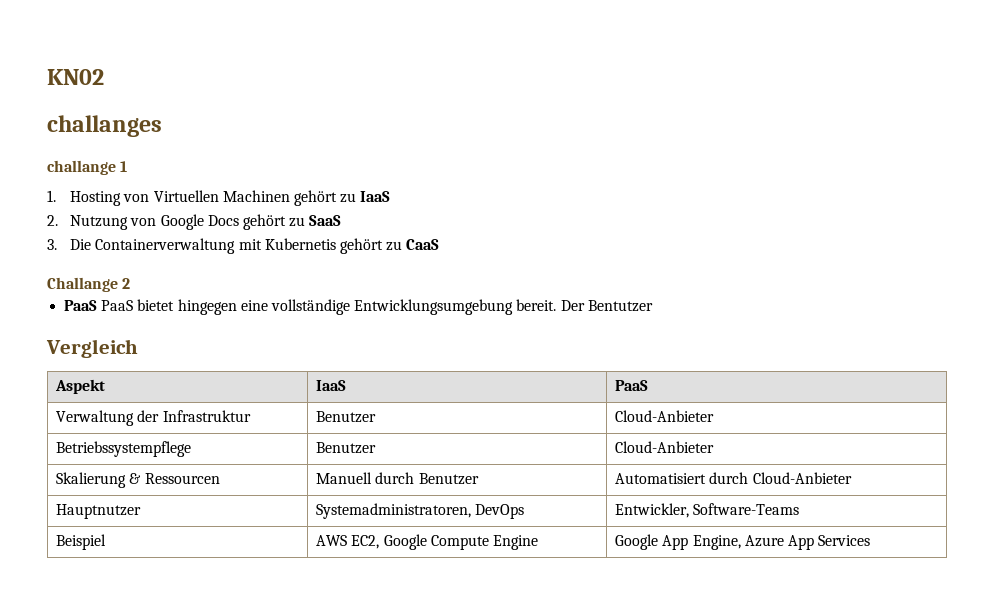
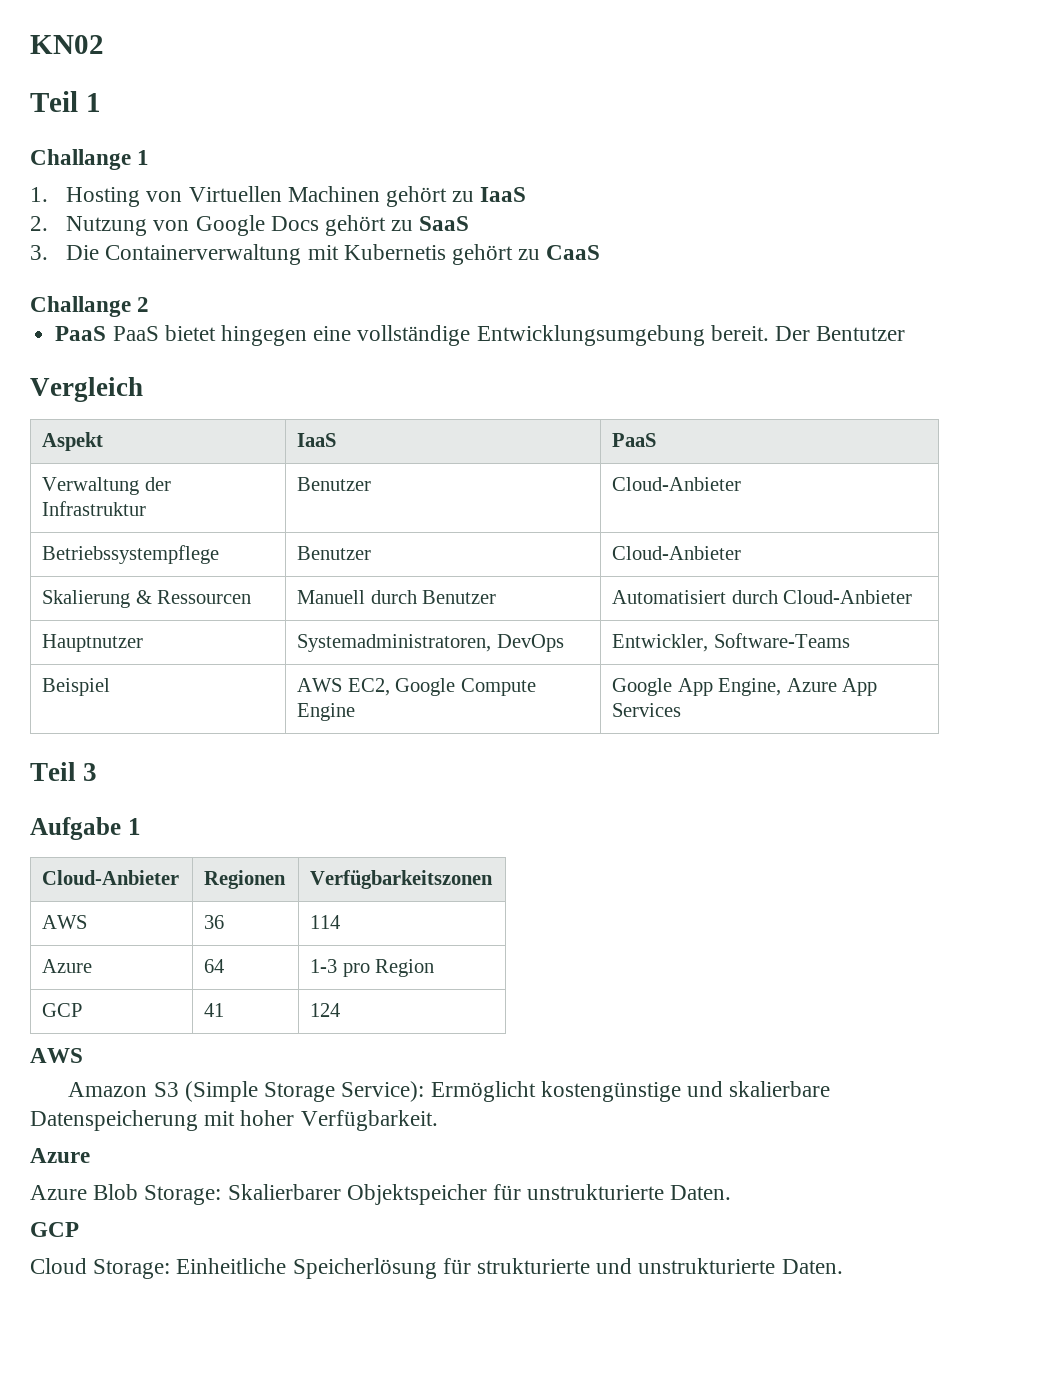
[47,115,162,137] [47,160,116,175] challanges // challange -> [30,91,101,112] [30,149,131,170] Teil 1 // Challange
(871, 540) none -> [30,762,98,781] [30,817,141,840] [42,870,180,885] [204,870,287,889] [310,870,494,889] [42,915,88,929] [204,915,225,929] [310,915,341,929] [42,959,93,973] [204,959,225,973] [310,959,435,977] [42,1003,83,1017] [204,1003,225,1017] [310,1003,341,1017] [30,1048,83,1063] [68,1081,831,1102] [30,1110,438,1131] [30,1148,90,1163] [30,1184,732,1205] [30,1222,79,1237] [30,1258,843,1279] // Teil 3 // Aufgabe 1 // Cloud-Anbieter | Regionen | Verfügbarkeitszonen // AWS | 36 | 114 // Azure | 64 | 1-3 pro Region // GCP | 41 | 124 // AWS // Amazon S3 (Simple Storage Service): Ermöglicht kostengünstige und skalierbare Datenspeicherung mit hoher Verfügbarkeit. // Azure // Azure Blob Storage: Skalierbarer Objektspeicher für unstrukturierte Daten. // GCP // Cloud Storage: Einheitliche Speicherlösung für strukturierte und unstrukturierte Daten.

